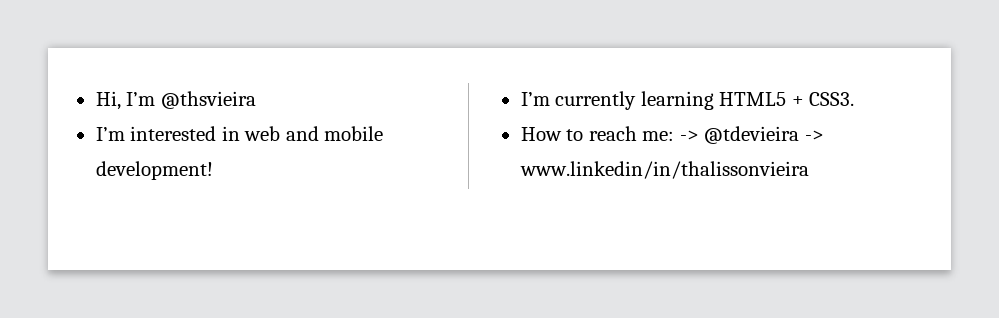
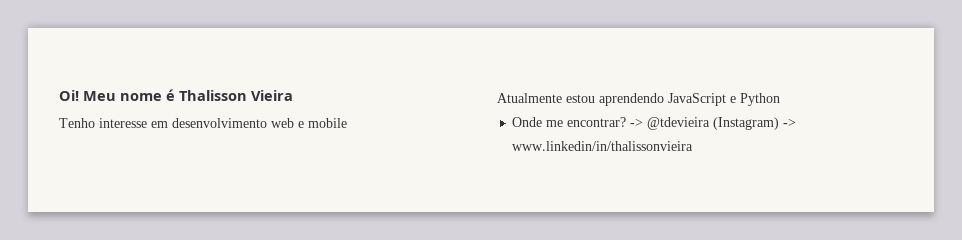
[95,91,256,110] [95,126,384,141] [95,161,213,180] [520,91,855,110] [520,126,675,141] Hi, I’m @thsvieira // I’m interested in web and mobile development! // I’m currently learning HTML5 + CSS3. // How to reach me: -> [59,89,293,101] [59,118,347,128] [497,93,780,106] [512,117,627,127] Oi! Meu nome é Thalisson Vieira // Tenho interesse em desenvolvimento web e mobile // Atualmente estou aprendendo JavaScript e Python // Onde me encontrar?
(800, 135) none -> [713,117,780,130] (Instagram)

